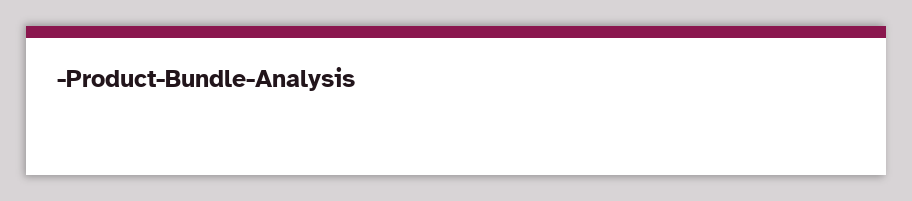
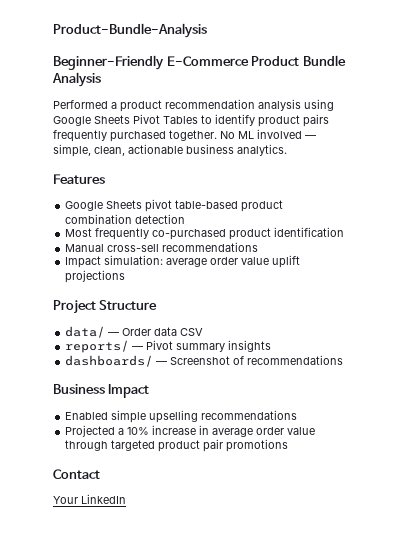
[57,67,355,91] -Product-Bundle-Analysis -> [53,23,207,38] [53,55,346,70] [52,72,101,87] [53,99,334,112] [53,114,329,127] [53,129,316,142] [53,144,287,157] [53,174,105,184] [65,199,284,212] [65,214,186,224] [65,227,345,240] [65,242,259,252] [65,255,301,268] [65,270,126,283] [53,300,158,314] [65,326,204,338] [65,340,272,353] [65,355,344,367] [53,384,150,398] [65,410,298,423] [65,425,316,437] [65,439,289,452] [53,469,100,479] [53,494,126,504] Product-Bundle-Analysis // Beginner-Friendly E-Commerce Product Bundle Analysis // Performed a product recommendation analysis using Google Sheets Pivot Tables to identify product pairs frequently purchased together. No ML involved — simple, clean, actionable business analytics. // Features // Google Sheets pivot table-based product combination detection // Most frequently co-purchased product identification // Manual cross-sell recommendations // Impact simulation: average order value uplift projections // Project Structure // data/ — Order data CSV // reports/ — Pivot summary insights // dashboards/ — Screenshot of recommendations // Business Impact // Enabled simple upselling recommendations // Projected a 10% increase in average order value through targeted product pair promotions // Contact // Your LinkedIn

